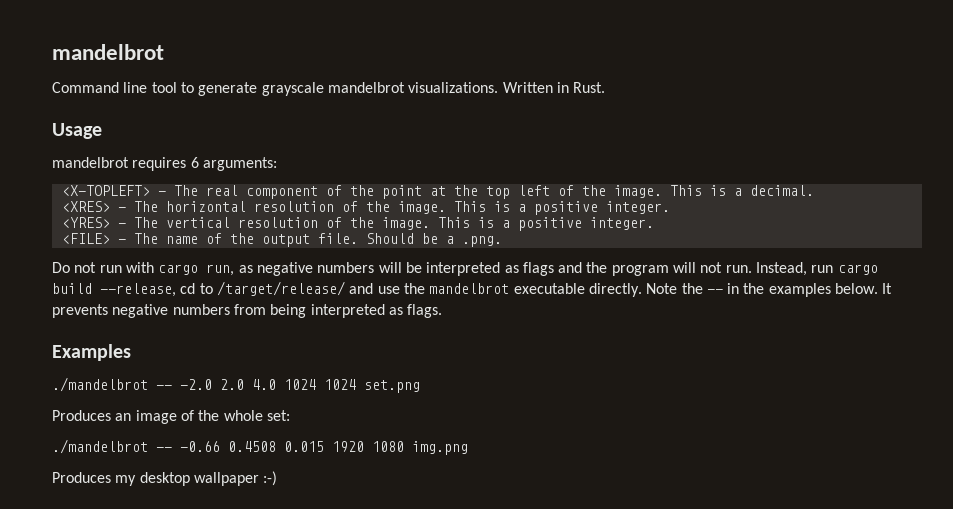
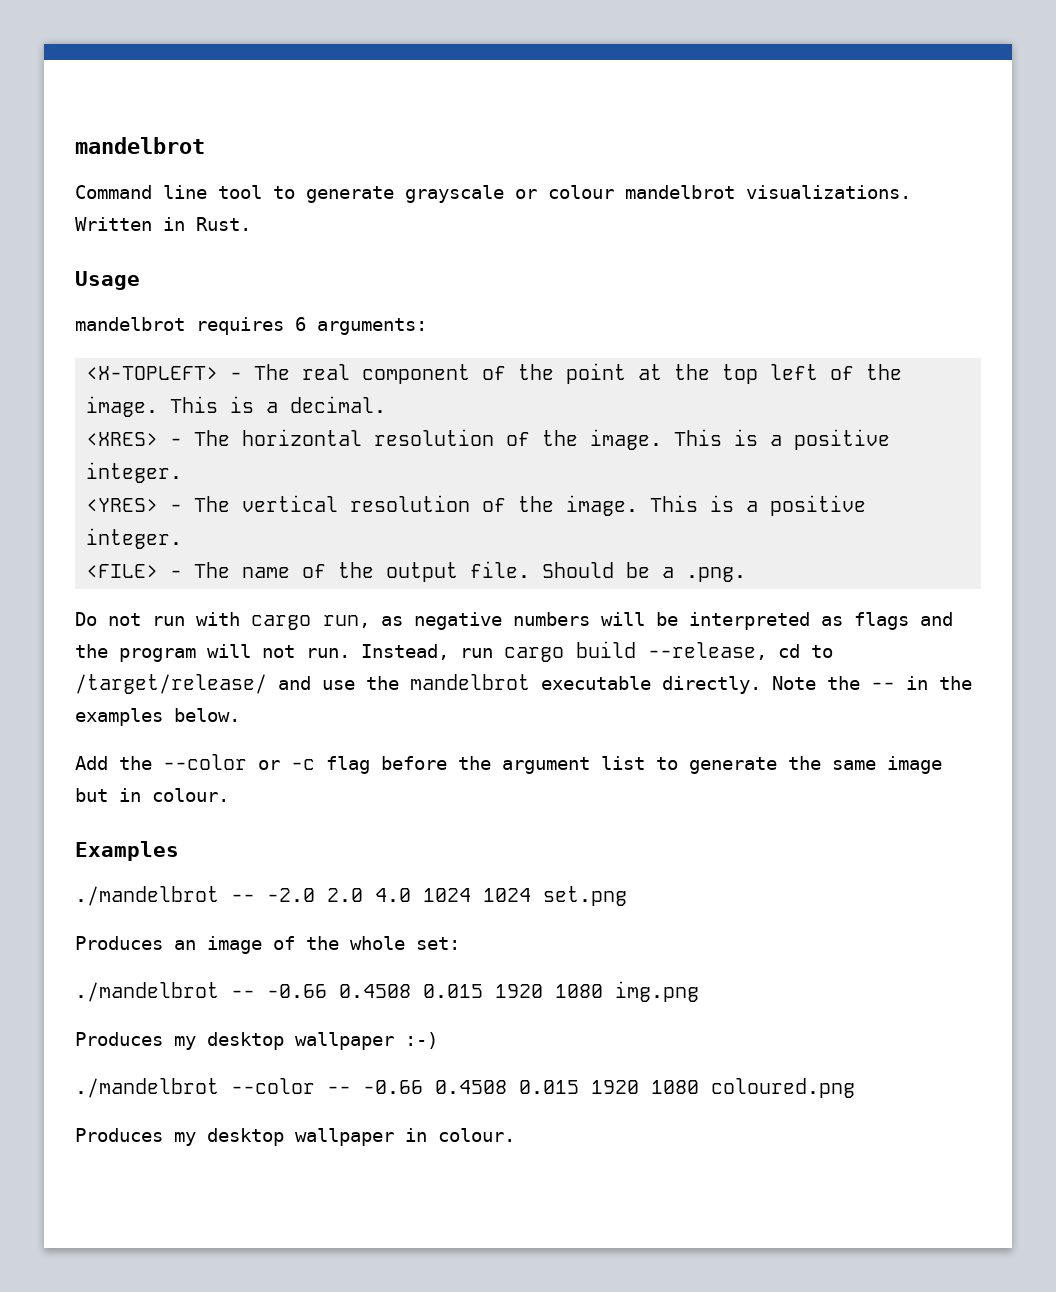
(324, 89) none -> [515,185,614,199] or colour
[882,283,893,294] [52,304,443,318] It prevents negative numbers from being interpreted as flags. -> [75,754,942,774] [75,788,229,802] // Add the --color or -c flag before the argument list to generate the same image but in colour.
(278, 478) none -> [75,1078,855,1098] [75,1128,515,1146] // ./mandelbrot --color -- -0.66 0.4508 0.015 1920 1080 coloured.png // Produces my desktop wallpaper in colour.

